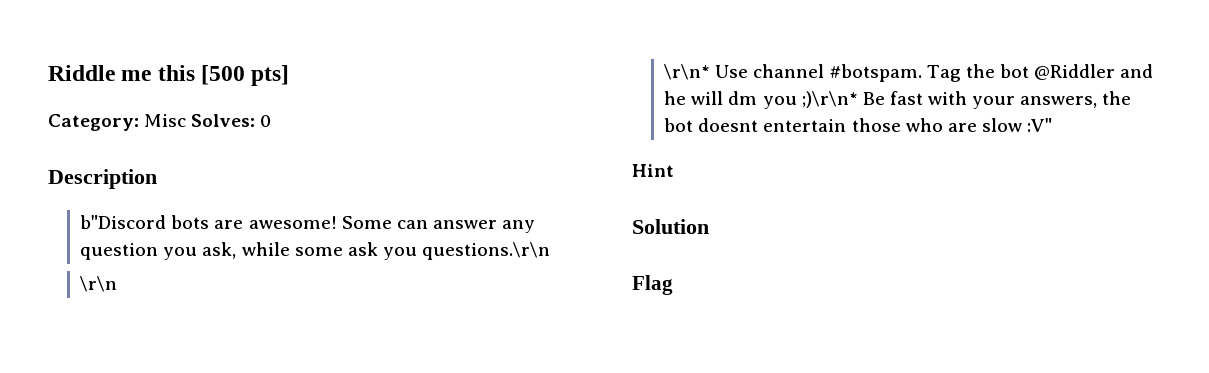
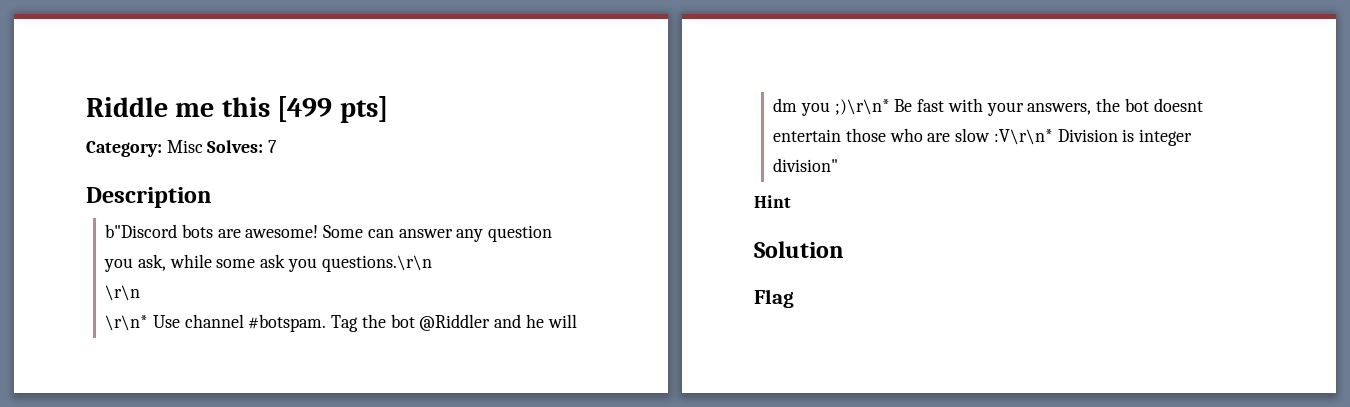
[201,65,246,85] [500 -> [277,96,333,122] [499
[260,115,272,127] 0 -> [268,140,278,153] 7
[1027,118,1053,132] :V" -> [993,129,1193,146] [773,158,839,172] :V\r\n* Division is integer division"

